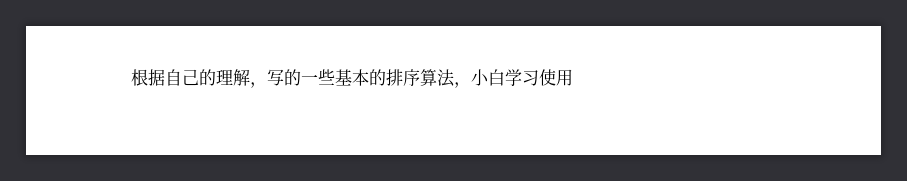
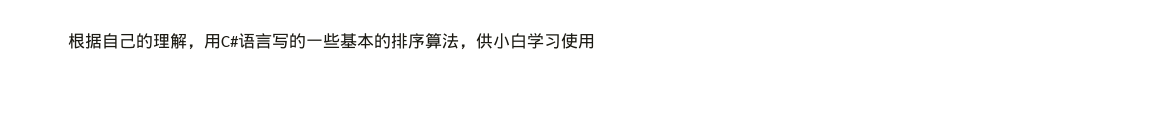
(267, 85) none -> [204,33,272,49] 用C#语言
(471, 85) none -> [476,33,493,49] 供

